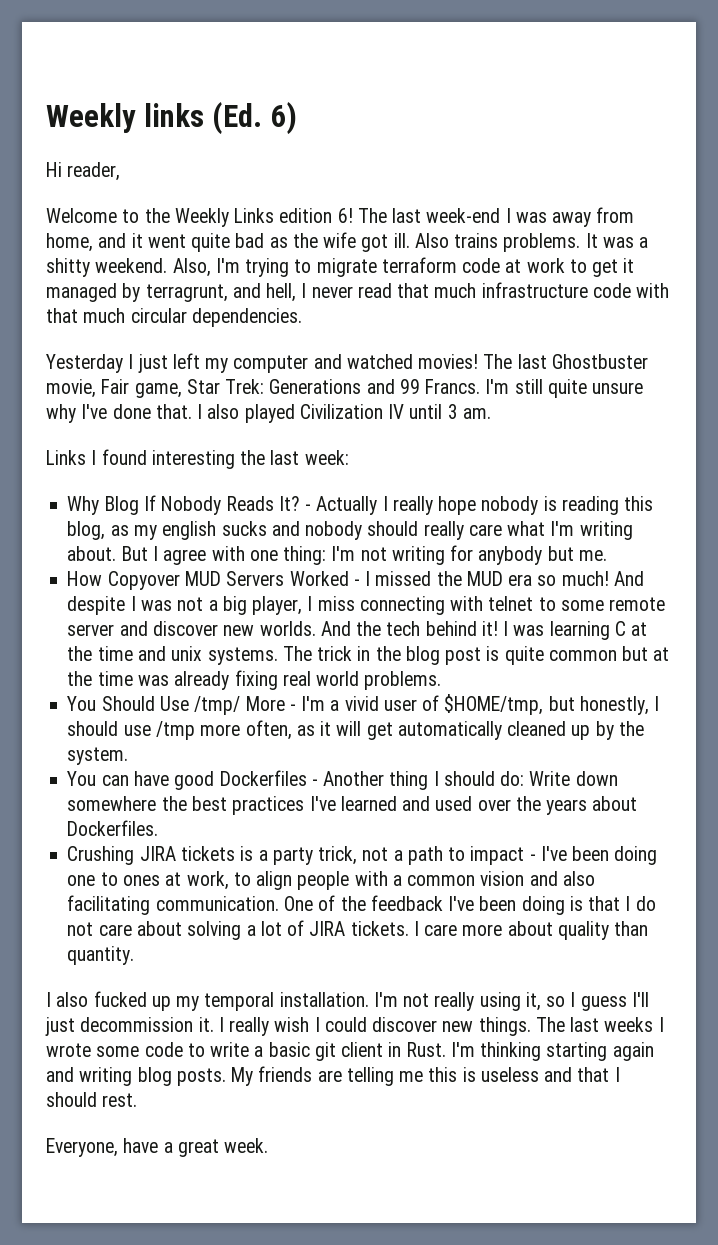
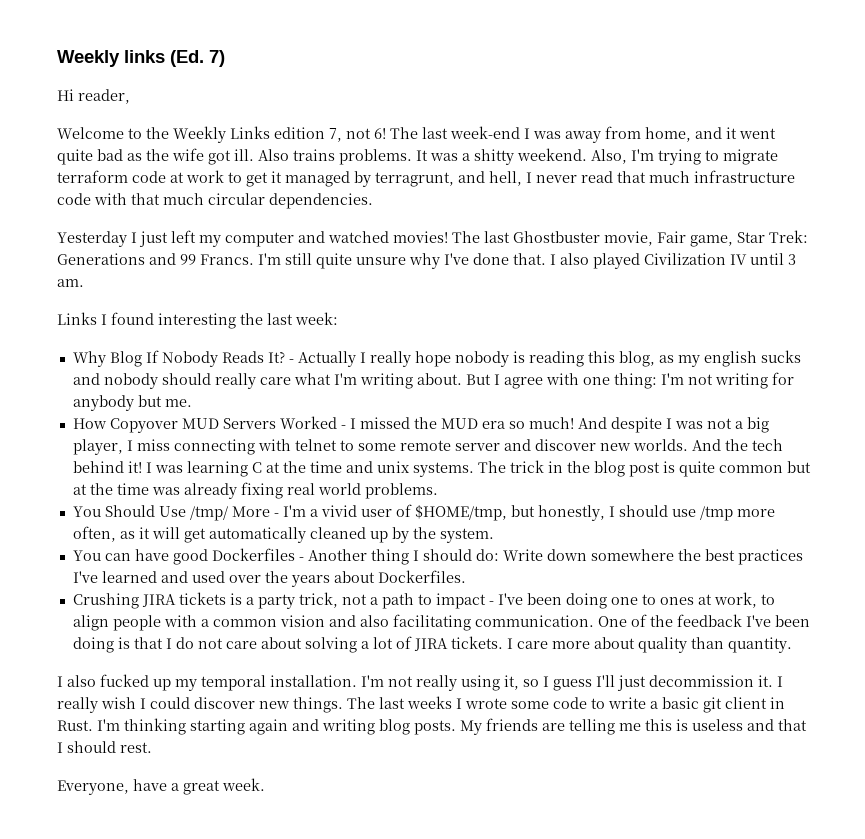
[270,102,297,135] 6) -> [209,50,225,67] 7)
(333, 215) none -> [329,128,371,142] 7, not

